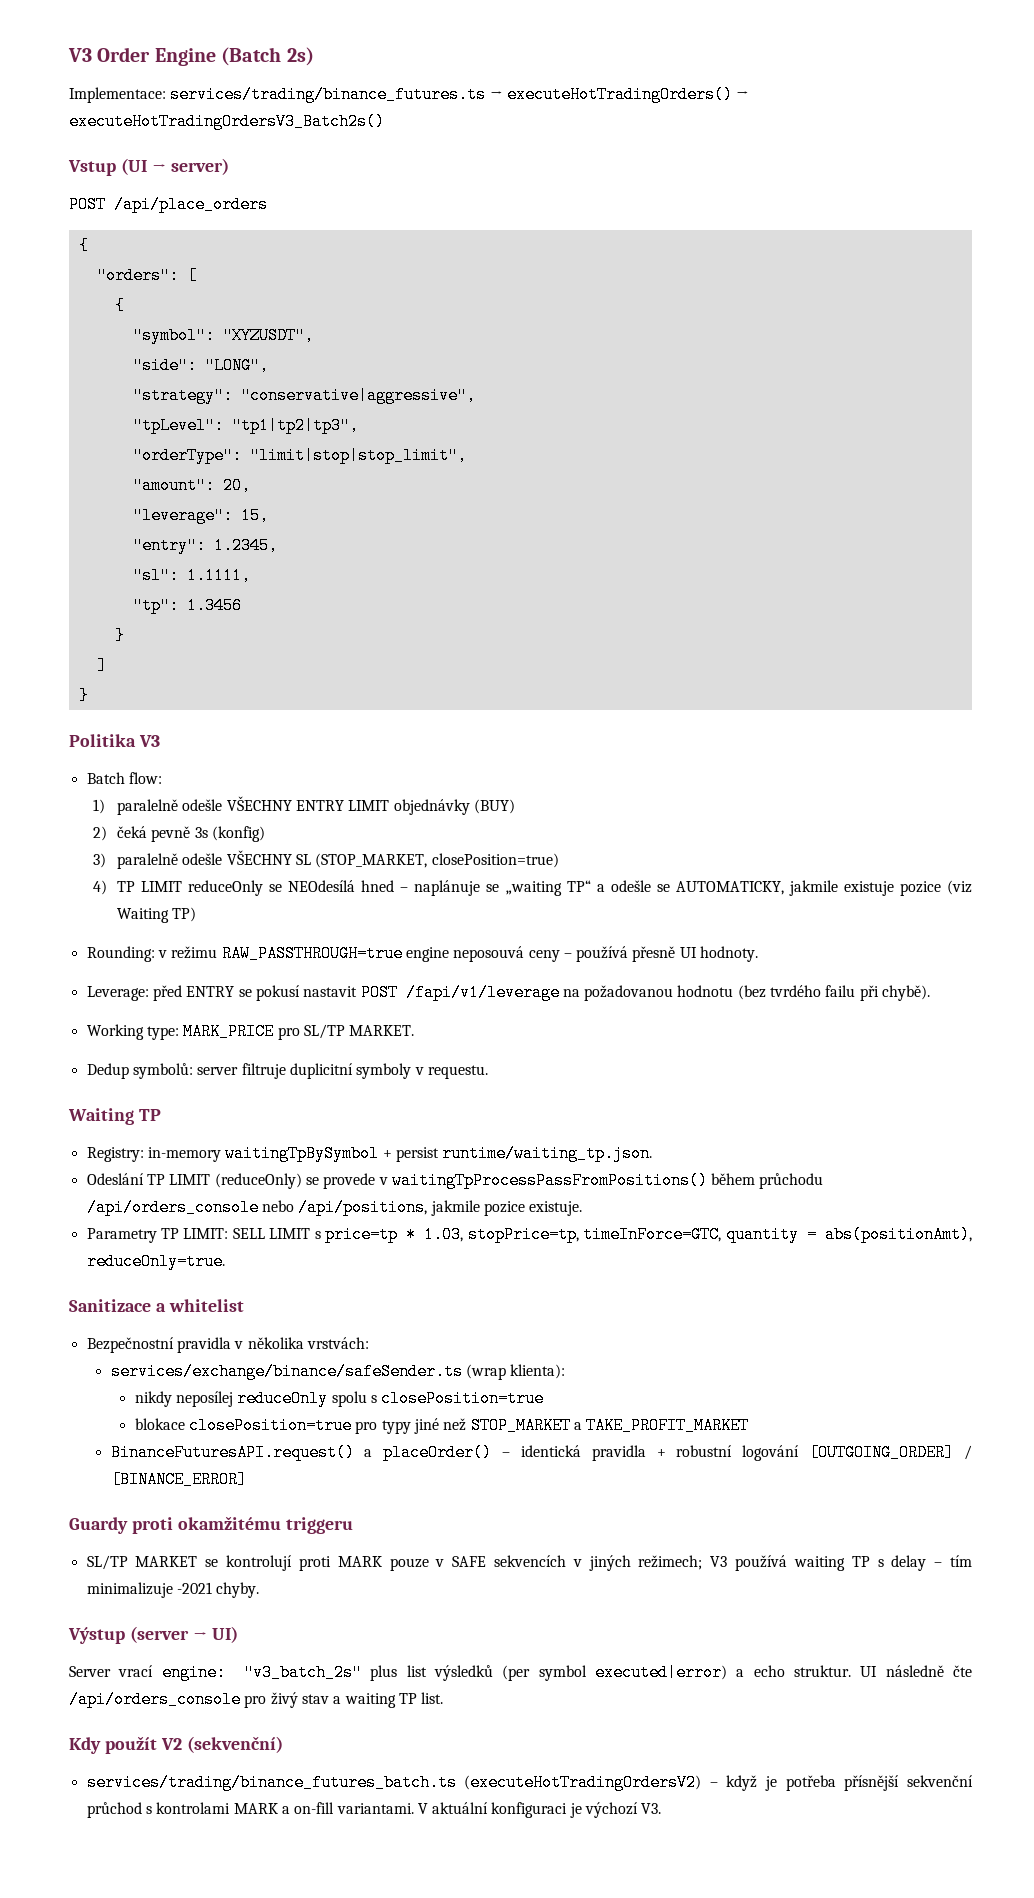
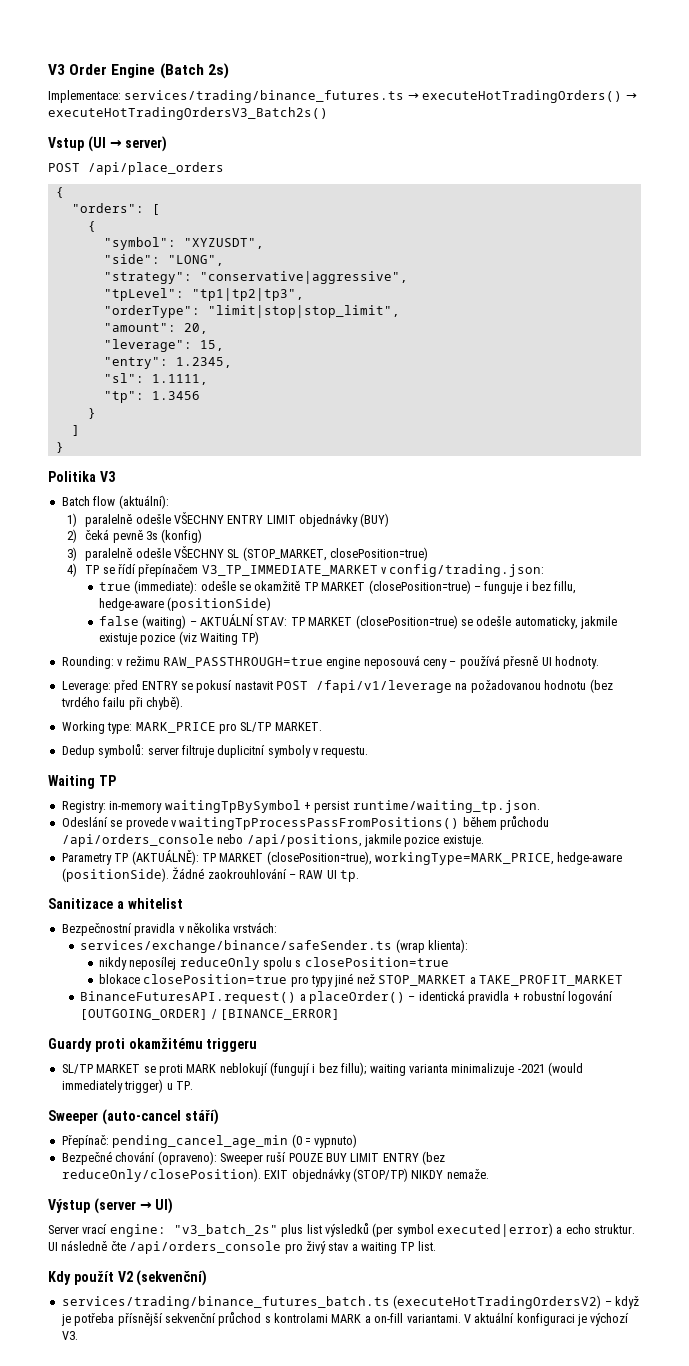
[128,772,162,784] flow: -> [93,495,169,509] flow (aktuální):
[141,880,784,896] LIMIT reduceOnly se NEOdesílá hned – naplánuje se „waiting TP“ a odešle se AUTOMATICKY, -> [102,564,545,577] [98,580,577,594] [98,597,272,611] [98,614,578,629] se řídí přepínačem V3_TP_IMMEDIATE_MARKET v config/trading.json: // true (immediate): odešle se okamžitě TP MARKET (closePosition=true) – funguje i bez fillu, hedge-aware (positionSide) // false (waiting) – AKTUÁLNÍ STAV: TP MARKET (closePosition=true) se odešle automaticky,
[146,1173,302,1189] TP LIMIT (reduceOnly) -> (108, 821) none
[183,1226,972,1243] [86,1253,225,1270] LIMIT: SELL LIMIT s price=tp * 1.03, stopPrice=tp, timeInForce=GTC, quantity = abs(positionAmt), reduceOnly=true. -> [131,850,623,865] [61,867,359,882] (AKTUÁLNĚ): TP MARKET (closePosition=true), workingType=MARK_PRICE, hedge-aware (positionSide). Žádné zaokrouhlování – RAW UI tp.
[226,1555,293,1571] kontrolují -> (156, 1069) none
[389,1555,973,1571] [86,1582,260,1598] pouze v SAFE sekvencích v jiných režimech; V3 používá waiting TP s delay – tím minimalizuje -2021 chyby. -> [219,1062,583,1076] [61,1079,193,1093] [48,1109,219,1125] [61,1134,358,1148] [61,1151,446,1165] [61,1168,489,1182] neblokují (fungují i bez fillu); waiting varianta minimalizuje -2021 (would immediately trigger) u TP. // Sweeper (auto-cancel stáří) // Přepínač: pending_cancel_age_min (0 = vypnuto) // Bezpečné chování (opraveno): Sweeper ruší POUZE BUY LIMIT ENTRY (bez reduceOnly/closePosition). EXIT objednávky (STOP/TP) NIKDY nemaže.

